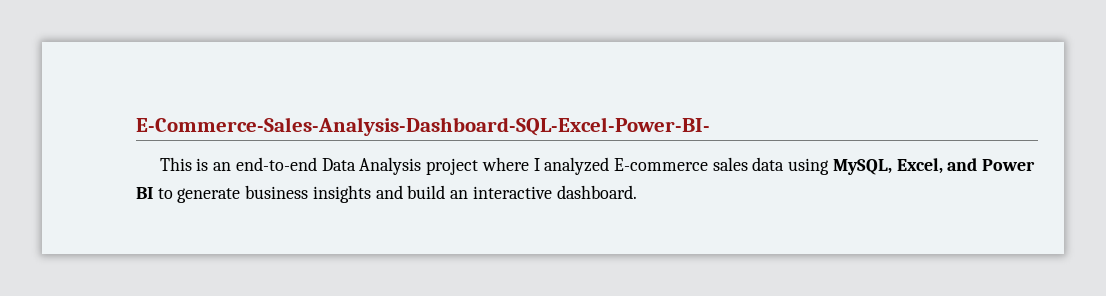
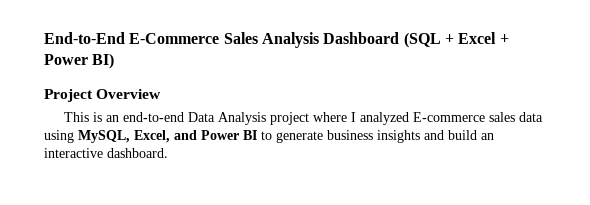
[136,117,710,136] E-Commerce-Sales-Analysis-Dashboard-SQL-Excel-Power-BI- -> [44,32,509,48] [44,53,115,69] [44,89,162,102] End-to-End E-Commerce Sales Analysis Dashboard (SQL + Excel + Power BI) // Project Overview

